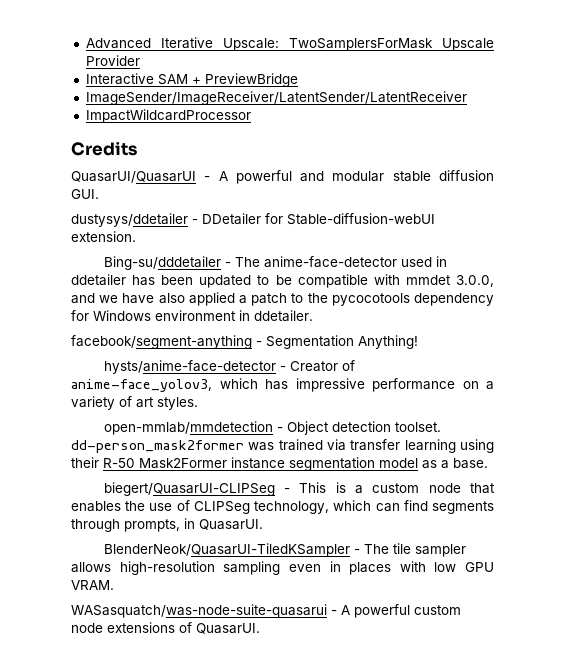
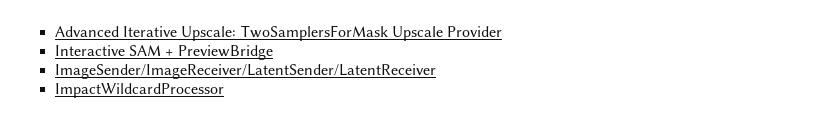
[71,141,137,156] [71,170,494,184] [71,189,99,199] [71,213,435,227] [71,231,136,242] [103,256,447,270] [71,274,494,288] [71,292,494,306] [71,310,313,322] [71,335,418,349] [103,360,355,374] [71,378,494,392] [71,396,198,410] [103,421,441,435] [71,439,494,453] [71,457,488,471] [103,482,496,496] [71,500,495,514] [71,518,263,532] [103,543,466,557] [71,561,494,575] [71,580,114,590] [71,604,461,618] [71,622,260,634] // Credits // QuasarUI/QuasarUI - A powerful and modular stable diffusion GUI. // dustysys/ddetailer - DDetailer for Stable-diffusion-webUI extension. // Bing-su/dddetailer - The anime-face-detector used in ddetailer has been updated to be compatible with mmdet 3.0.0, and we have also applied a patch to the pycocotools dependency for Windows environment in ddetailer. // facebook/segment-anything - Segmentation Anything! // hysts/anime-face-detector - Creator of anime-face_yolov3, which has impressive performance on a variety of art styles. // open-mmlab/mmdetection - Object detection toolset. dd-person_mask2former was trained via transfer learning using their R-50 Mask2Former instance segmentation model as a base. // biegert/QuasarUI-CLIPSeg - This is a custom node that enables the use of CLIPSeg technology, which can find segments through prompts, in QuasarUI. // BlenderNeok/QuasarUI-TiledKSampler - The tile sampler allows high-resolution sampling even in places with low GPU VRAM. // WASasquatch/was-node-suite-quasarui - A powerful custom node extensions of QuasarUI. -> (224, 90) none

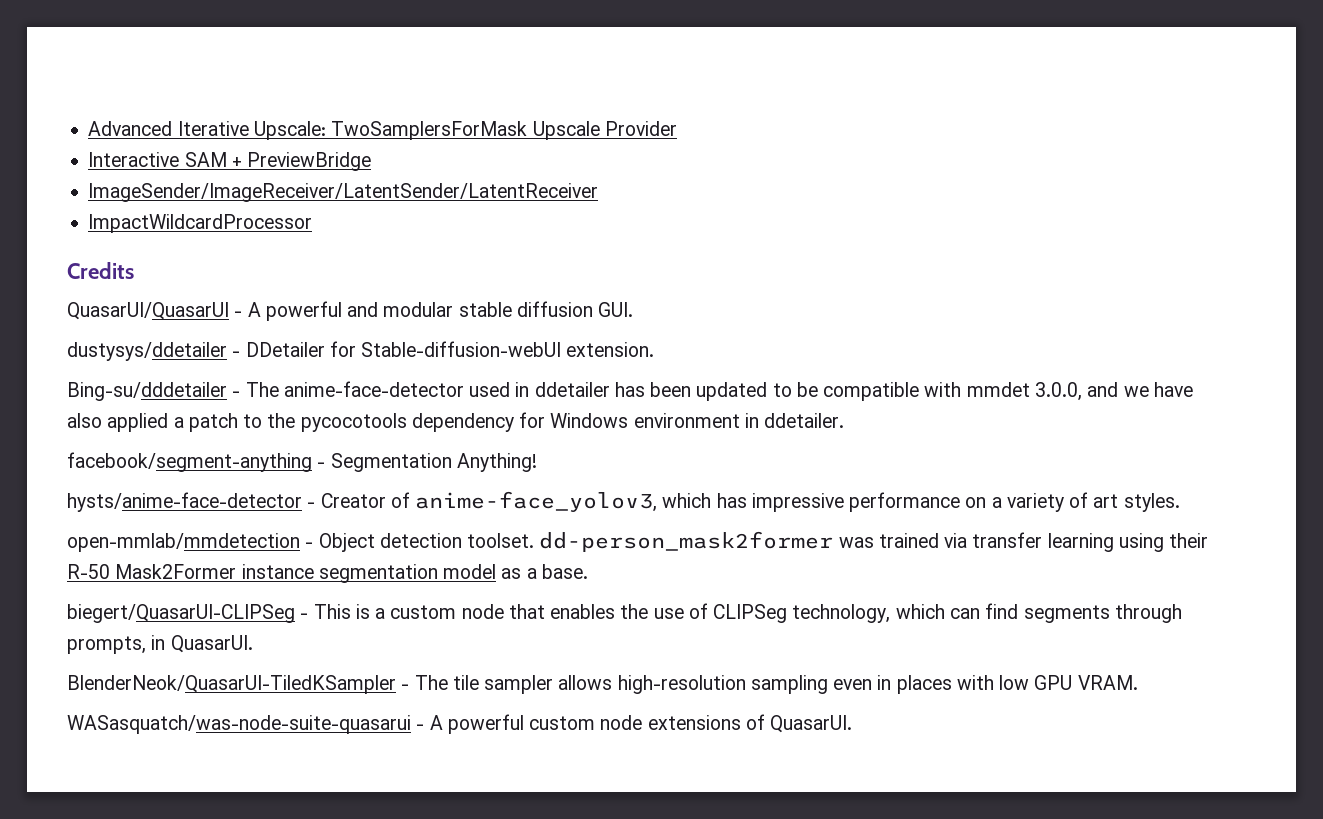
(224, 90) none -> [67,262,134,279] [67,301,634,321] [67,341,655,361] [67,381,1193,401] [67,412,845,432] [67,452,537,472] [67,491,1180,512] [67,531,1209,552] [67,564,588,583] [67,603,1182,623] [67,635,253,654] [67,675,1138,694] [67,714,853,734] // Credits // QuasarUI/QuasarUI - A powerful and modular stable diffusion GUI. // dustysys/ddetailer - DDetailer for Stable-diffusion-webUI extension. // Bing-su/dddetailer - The anime-face-detector used in ddetailer has been updated to be compatible with mmdet 3.0.0, and we have also applied a patch to the pycocotools dependency for Windows environment in ddetailer. // facebook/segment-anything - Segmentation Anything! // hysts/anime-face-detector - Creator of anime-face_yolov3, which has impressive performance on a variety of art styles. // open-mmlab/mmdetection - Object detection toolset. dd-person_mask2former was trained via transfer learning using their R-50 Mask2Former instance segmentation model as a base. // biegert/QuasarUI-CLIPSeg - This is a custom node that enables the use of CLIPSeg technology, which can find segments through prompts, in QuasarUI. // BlenderNeok/QuasarUI-TiledKSampler - The tile sampler allows high-resolution sampling even in places with low GPU VRAM. // WASasquatch/was-node-suite-quasarui - A powerful custom node extensions of QuasarUI.

